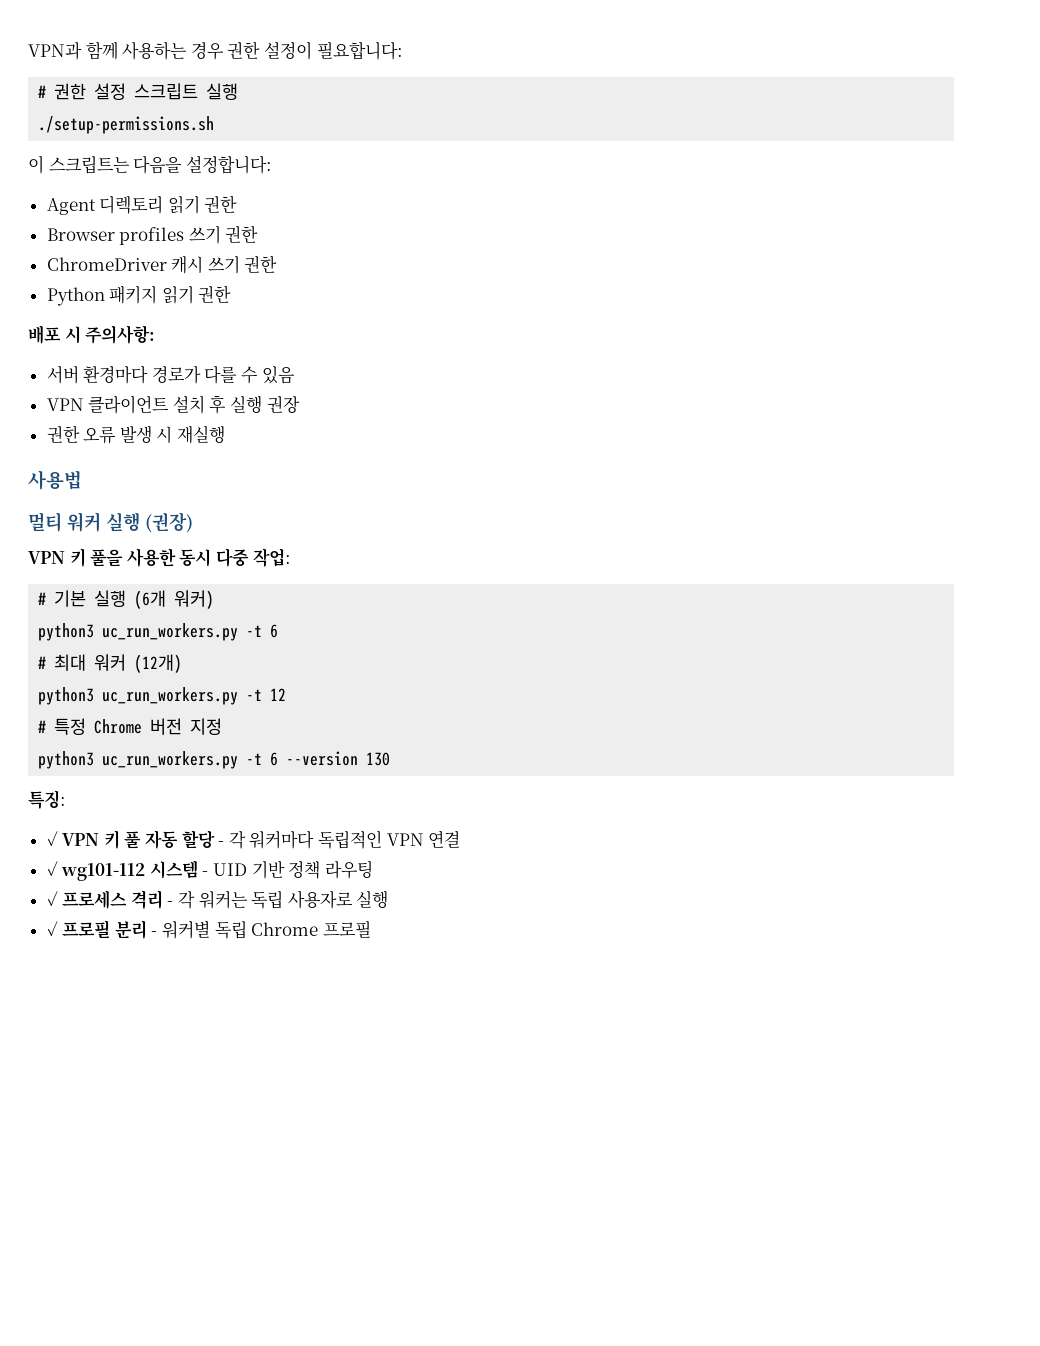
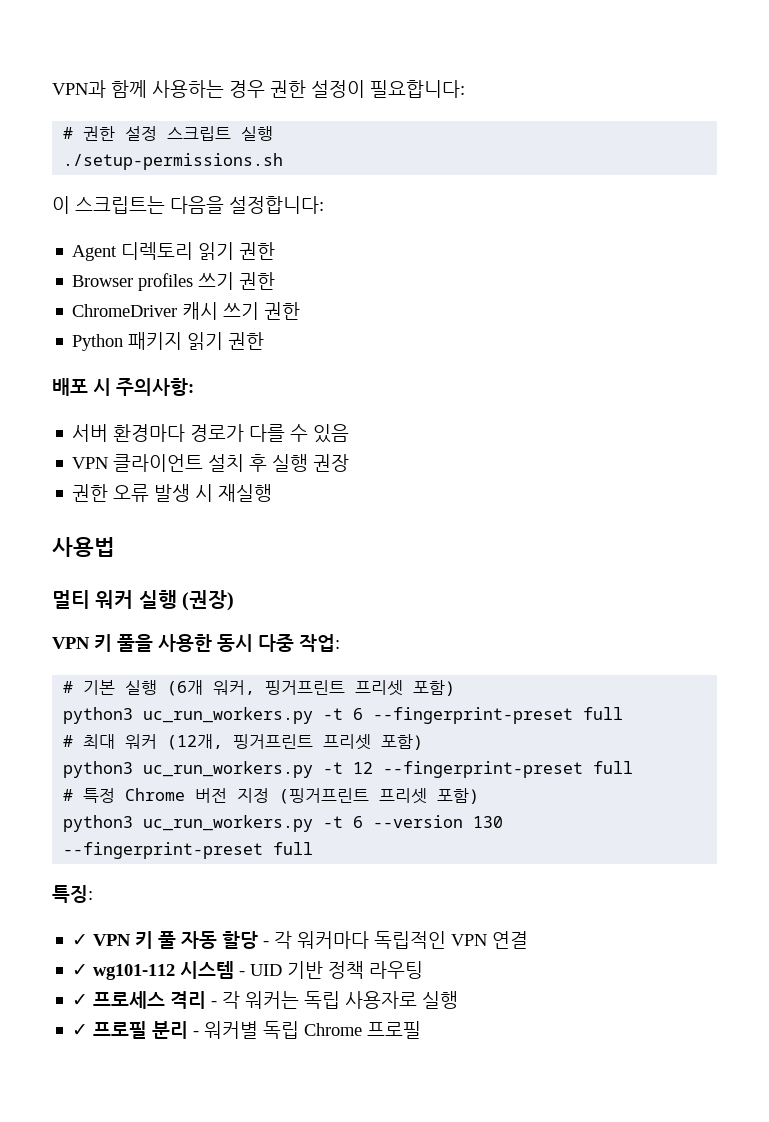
[174,590,215,609] [38,623,279,641] 워커) // python3 uc_run_workers.py -t 6 -> [213,680,456,696] [63,707,624,724] 워커, 핑거프린트 프리셋 포함) // python3 uc_run_workers.py -t 6 --fingerprint-preset full
[134,654,183,673] (12개) -> [167,734,424,750] (12개, 핑거프린트 프리셋 포함)
(287, 694) none -> [383,761,634,778] --fingerprint-preset full
(223, 726) none -> [279,788,480,804] (핑거프린트 프리셋 포함)
(391, 759) none -> [63,842,314,859] --fingerprint-preset full

